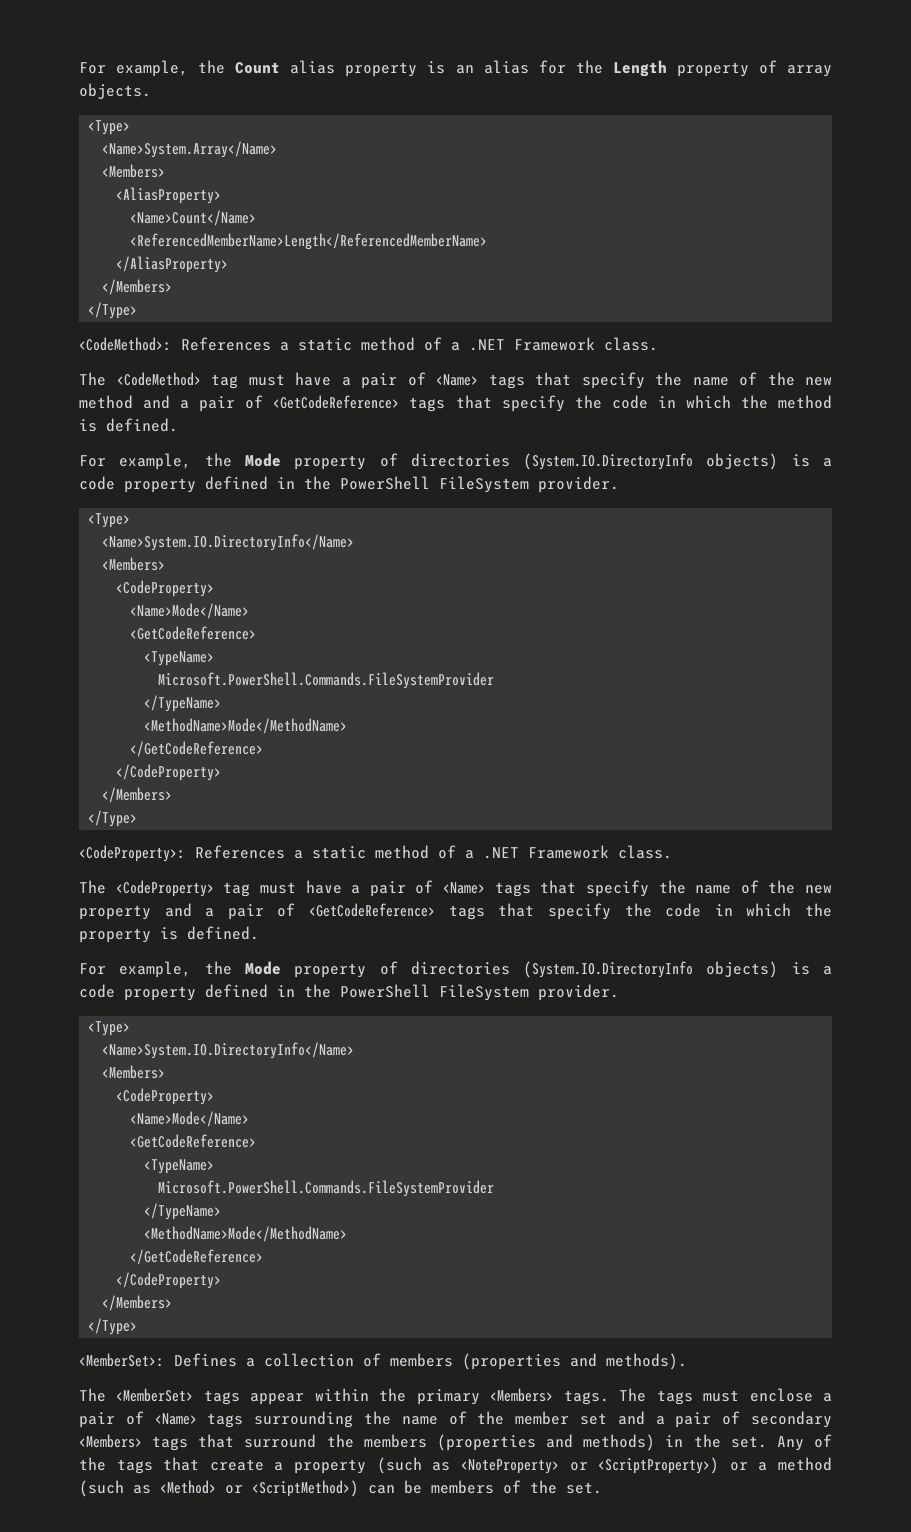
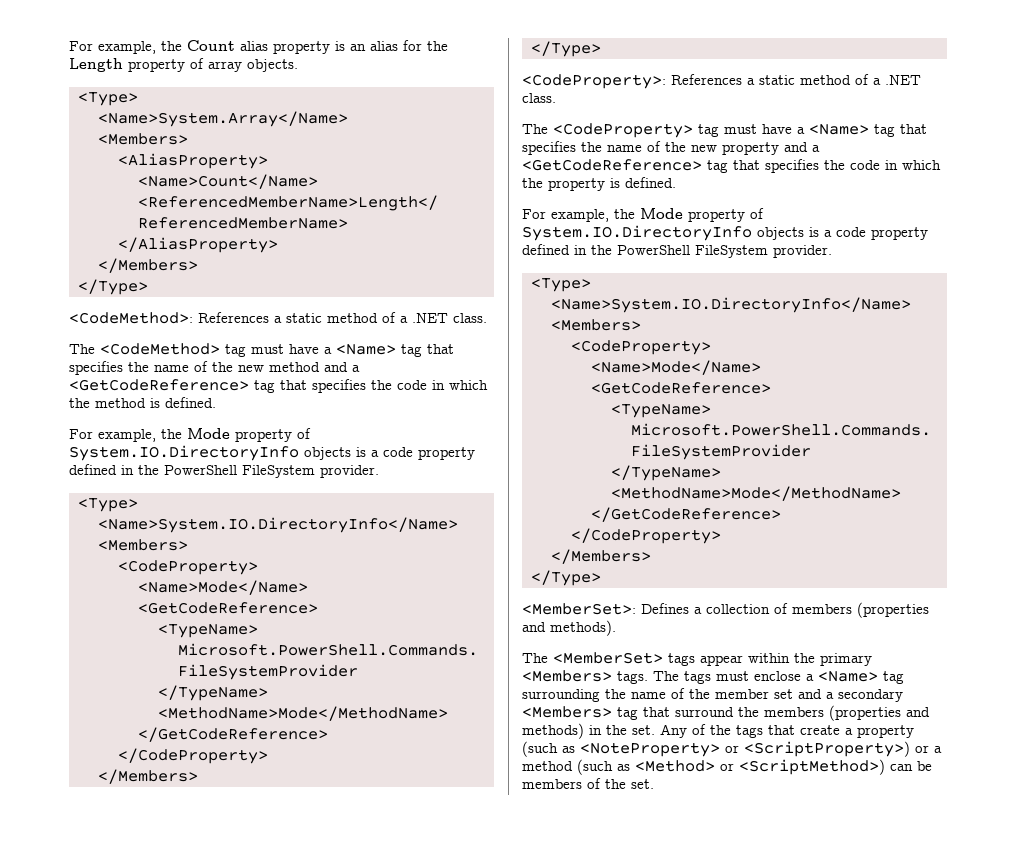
[514,337,595,351] Framework -> (448, 318) none
[361,372,645,389] pair of <Name> tags that specify -> [336,344,454,357] [69,361,123,375] <Name> tag that specifies
[199,395,565,412] pair of <GetCodeReference> tags that specify -> [69,379,366,393] <GetCodeReference> tag that specifies
[410,453,779,470] directories (System.IO.DirectoryInfo objects) -> [69,445,351,461] System.IO.DirectoryInfo objects
[528,845,609,859] Framework -> (921, 80) none
[369,880,649,897] pair of <Name> tags that specify -> [809,124,927,137] [522,141,576,155] <Name> tag that specifies
[227,903,611,920] pair of <GetCodeReference> tags that specify -> [522,159,819,173] <GetCodeReference> tag that specifies
[410,961,779,978] directories (System.IO.DirectoryInfo objects) -> [522,225,804,241] System.IO.DirectoryInfo objects
[79,1411,244,1428] pair of <Name> tags -> [818,671,904,684] <Name> tag
[675,1411,741,1428] pair of -> (834, 695) none
[152,1436,189,1451] tags -> [617,707,638,720] tag

